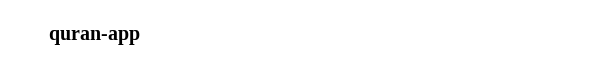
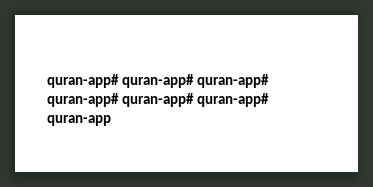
(49, 37) none -> [47,74,269,88] [47,93,269,107] quran-app# quran-app# quran-app# quran-app# quran-app# quran-app#

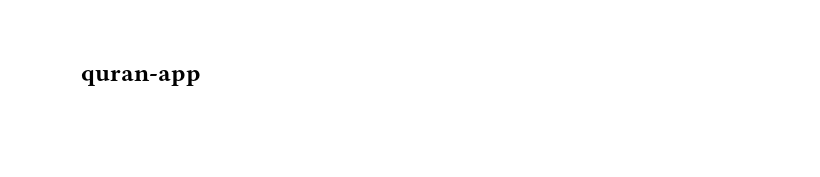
[47,74,269,88] [47,93,269,107] quran-app# quran-app# quran-app# quran-app# quran-app# quran-app# -> (81, 78) none

